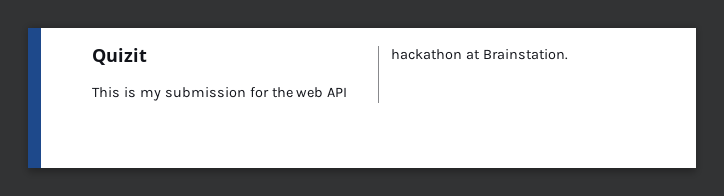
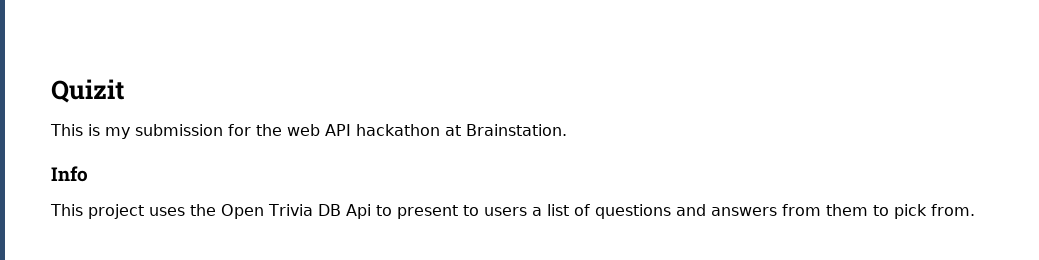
(568, 54) none -> [51,166,88,182] [50,204,975,219] // Info // This project uses the Open Trivia DB Api to present to users a list of questions and answers from them to pick from.

